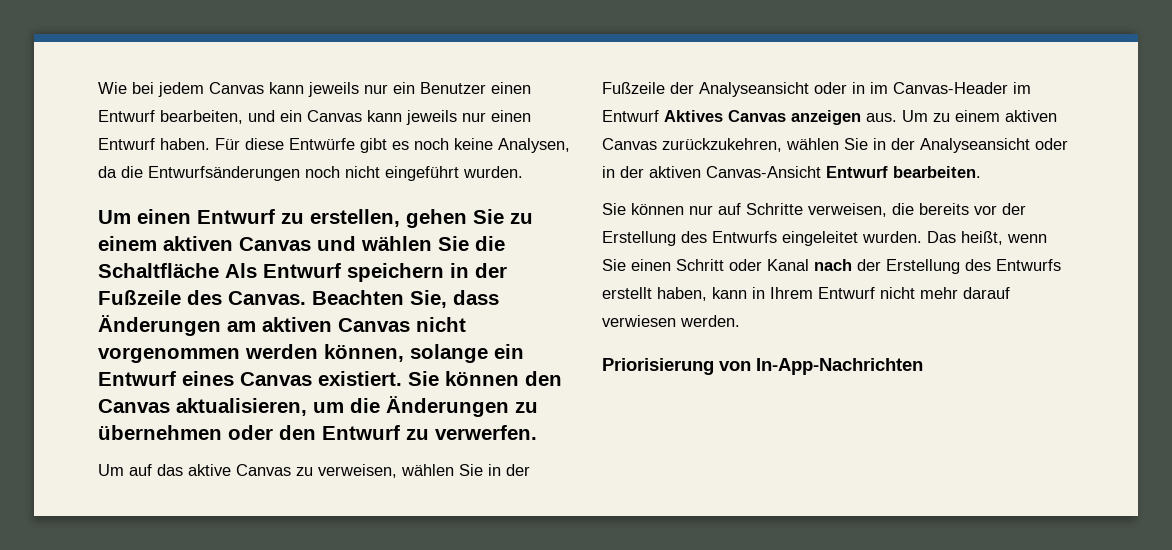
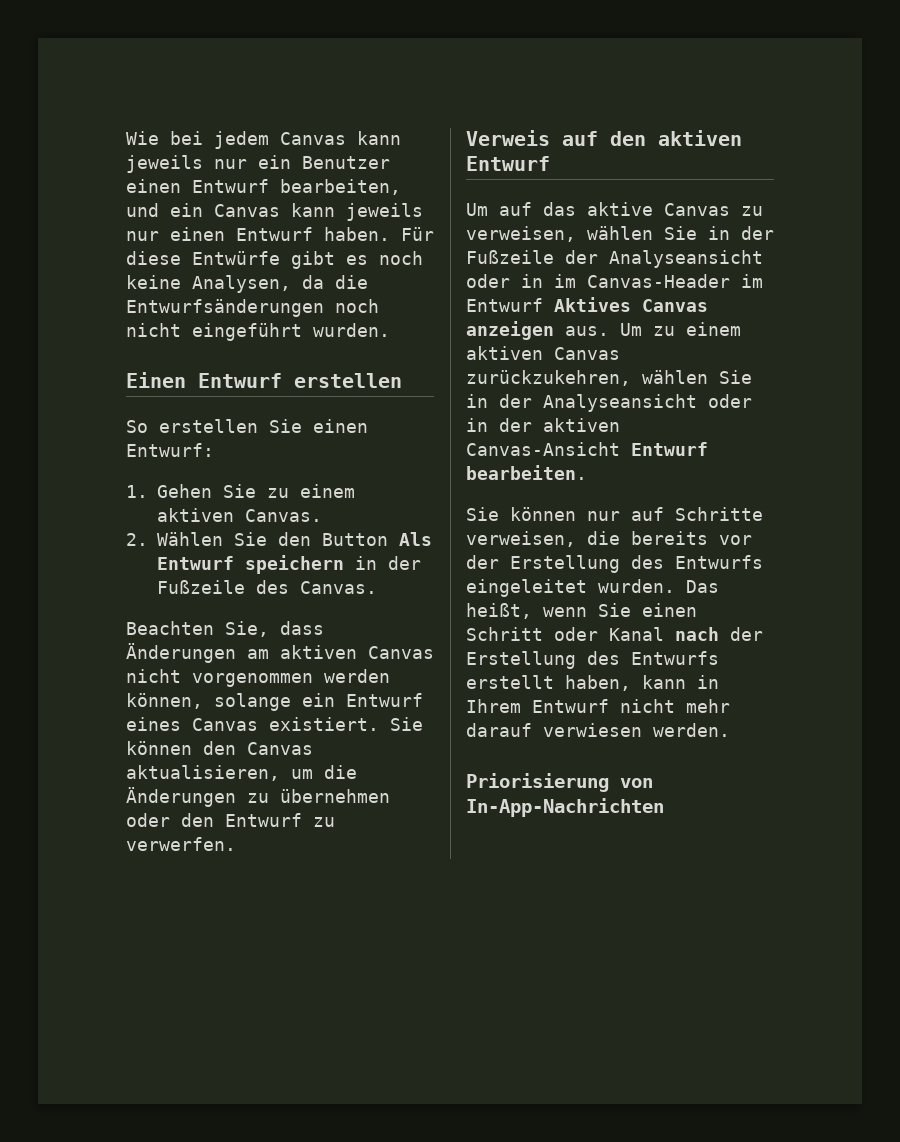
[98,209,533,228] [98,236,505,251] [98,263,219,278] Um einen Entwurf zu erstellen, gehen Sie zu einem aktiven Canvas und wählen Sie die Schaltfläche -> [126,372,402,388] [126,419,368,433] [126,443,214,457] [126,484,355,498] [157,508,322,522] [126,532,388,546] Einen Entwurf erstellen // So erstellen Sie einen Entwurf: // 1. Gehen Sie zu einem aktiven Canvas. // 2. Wählen Sie den Button
(306, 298) none -> (377, 587) //
(537, 432) none -> [466,130,742,146] [466,156,550,171] // Verweis auf den aktiven Entwurf

